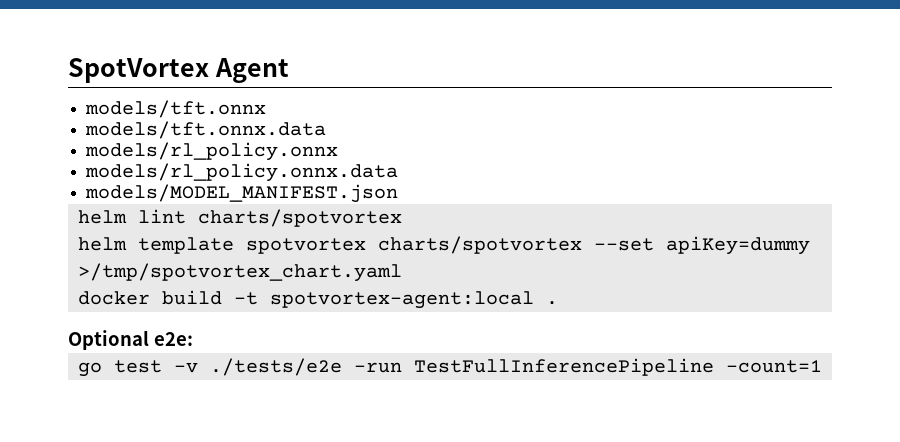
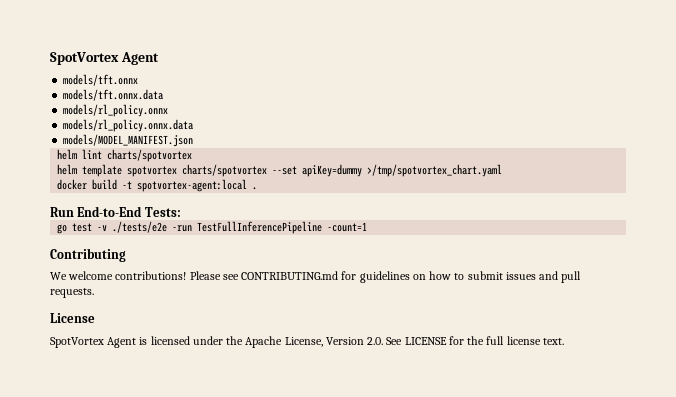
[68,330,193,350] Optional e2e: -> [50,206,181,217] Run End-to-End Tests:
(822, 366) none -> [50,248,126,262] [50,271,582,283] [50,288,94,298] [50,313,95,323] [50,336,564,348] // Contributing // We welcome contributions! Please see CONTRIBUTING.md for guidelines on how to submit issues and pull requests. // License // SpotVortex Agent is licensed under the Apache License, Version 2.0. See LICENSE for the full license text.

